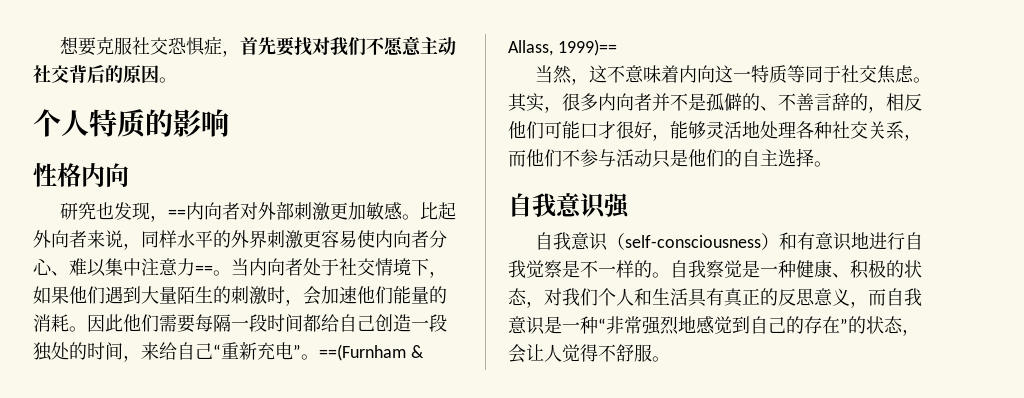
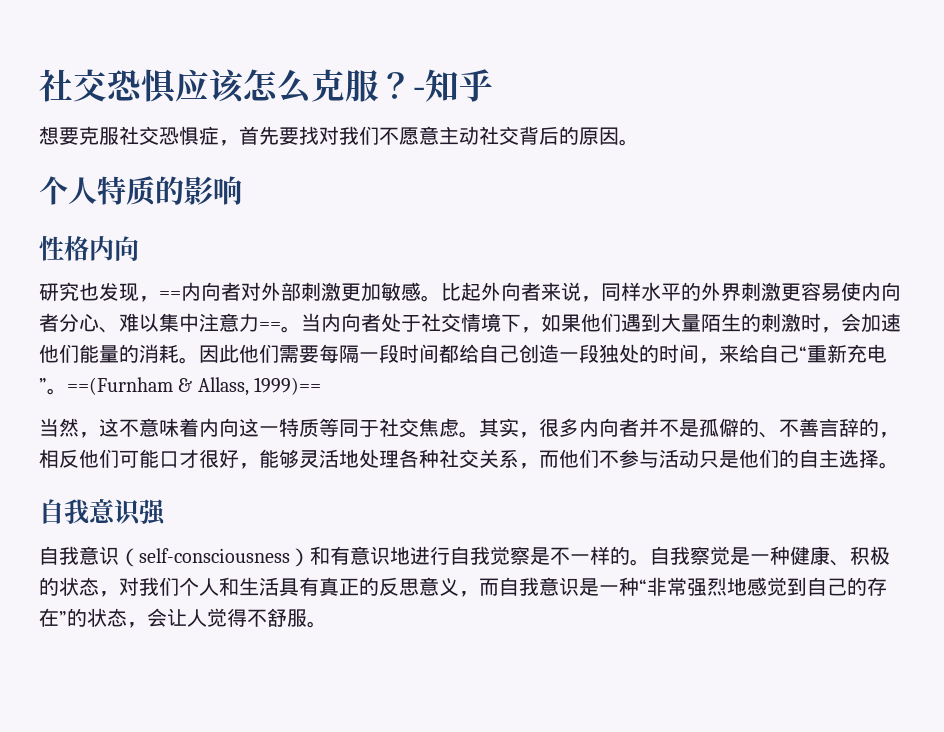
(60, 45) none -> [39,69,493,104] 社交恐惧应该怎么克服？-知乎 //

